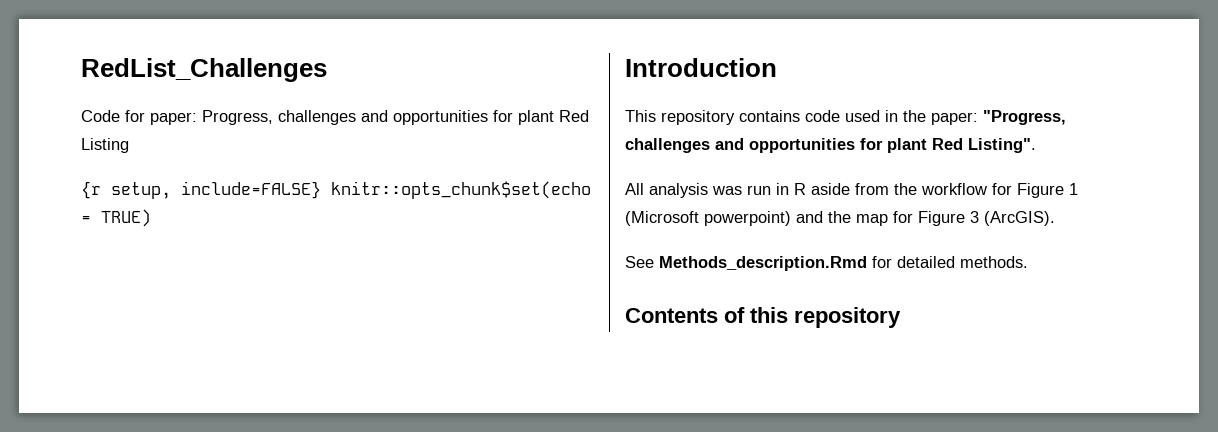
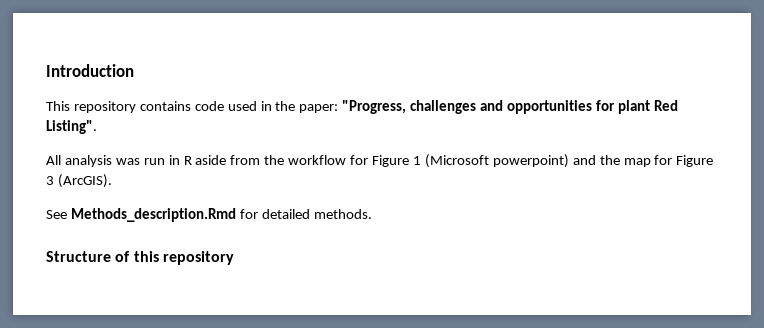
[81,58,327,82] [81,110,589,125] [81,138,129,153] [81,181,591,199] [81,209,151,227] RedList_Challenges // Code for paper: Progress, challenges and opportunities for plant Red Listing // {r setup, include=FALSE} knitr::opts_chunk$set(echo = TRUE) // -> (46, 70) none
[625,308,718,323] Contents -> [46,251,111,262] Structure

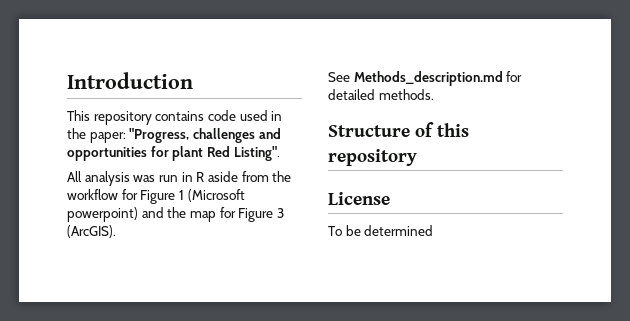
[70,208,236,222] Methods_description.Rmd -> [353,71,503,86] Methods_description.md
(234, 258) none -> [328,192,390,205] [328,225,434,236] // License // To be determined

